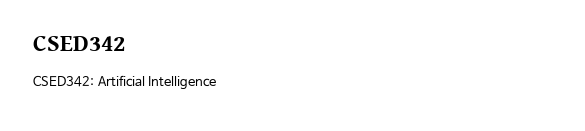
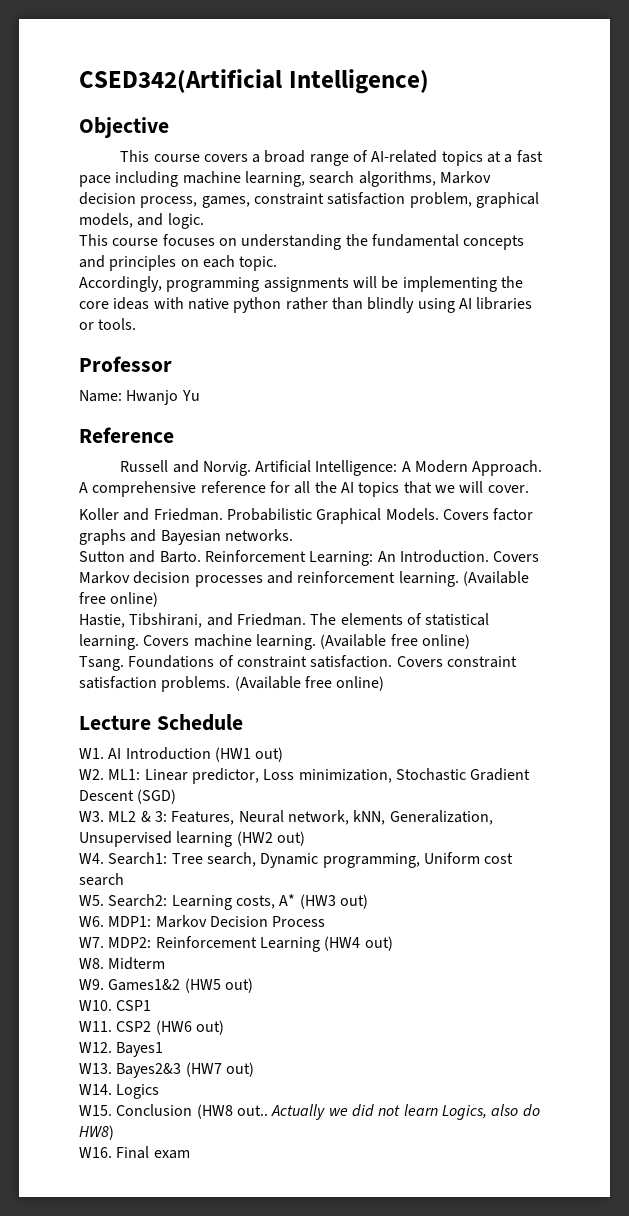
[33,36,125,51] [33,75,217,90] CSED342 // CSED342: Artificial Intelligence -> [79,69,429,94] [79,117,169,138] [120,150,543,166] [79,171,491,187] [79,192,539,208] [79,213,204,229] [79,234,525,250] [79,255,278,271] [79,276,523,292] [79,297,533,313] [79,318,137,330] [79,356,172,372] [79,390,200,405] [79,427,174,443] [120,460,543,476] [79,481,529,497] [79,508,534,524] [79,529,293,545] [79,550,540,566] [79,571,529,587] [79,592,159,607] [79,613,490,628] [79,634,470,650] [79,655,517,671] [79,676,385,692] [79,714,243,731] [79,747,284,762] [79,768,531,784] [79,789,177,804] [79,810,493,825] [79,831,305,847] [79,852,514,868] [79,873,124,886] [79,894,368,910] [79,915,326,928] [79,936,393,952] [79,957,166,970] [79,978,253,993] [79,1000,152,1011] [79,1020,224,1035] [79,1042,164,1057] [79,1062,254,1078] [79,1084,160,1099] [79,1104,540,1120] [79,1125,114,1140] [79,1146,190,1159] CSED342(Artificial Intelligence) // Objective // This course covers a broad range of AI-related topics at a fast pace including machine learning, search algorithms, Markov decision process, games, constraint satisfaction problem, graphical models, and logic. // This course focuses on understanding the fundamental concepts and principles on each topic. // Accordingly, programming assignments will be implementing the core ideas with native python rather than blindly using AI libraries or tools. // Professor // Name: Hwanjo Yu // Reference // Russell and Norvig. Artificial Intelligence: A Modern Approach. A comprehensive reference for all the AI topics that we will cover. // Koller and Friedman. Probabilistic Graphical Models. Covers factor graphs and Bayesian networks. // Sutton and Barto. Reinforcement Learning: An Introduction. Covers Markov decision processes and reinforcement learning. (Available free online) // Hastie, Tibshirani, and Friedman. The elements of statistical learning. Covers machine learning. (Available free online) // Tsang. Foundations of constraint satisfaction. Covers constraint satisfaction problems. (Available free online) // Lecture Schedule // W1. AI Introduction (HW1 out) // W2. ML1: Linear predictor, Loss minimization, Stochastic Gradient Descent (SGD) // W3. ML2 & 3: Features, Neural network, kNN, Generalization, Unsupervised learning (HW2 out) // W4. Search1: Tree search, Dynamic programming, Uniform cost search // W5. Search2: Learning costs, A* (HW3 out) // W6. MDP1: Markov Decision Process // W7. MDP2: Reinforcement Learning (HW4 out) // W8. Midterm // W9. Games1&2 (HW5 out) // W10. CSP1 // W11. CSP2 (HW6 out) // W12. Bayes1 // W13. Bayes2&3 (HW7 out) // W14. Logics // W15. Conclusion (HW8 out.. Actually we did not learn Logics, also do HW8) // W16. Final exam

